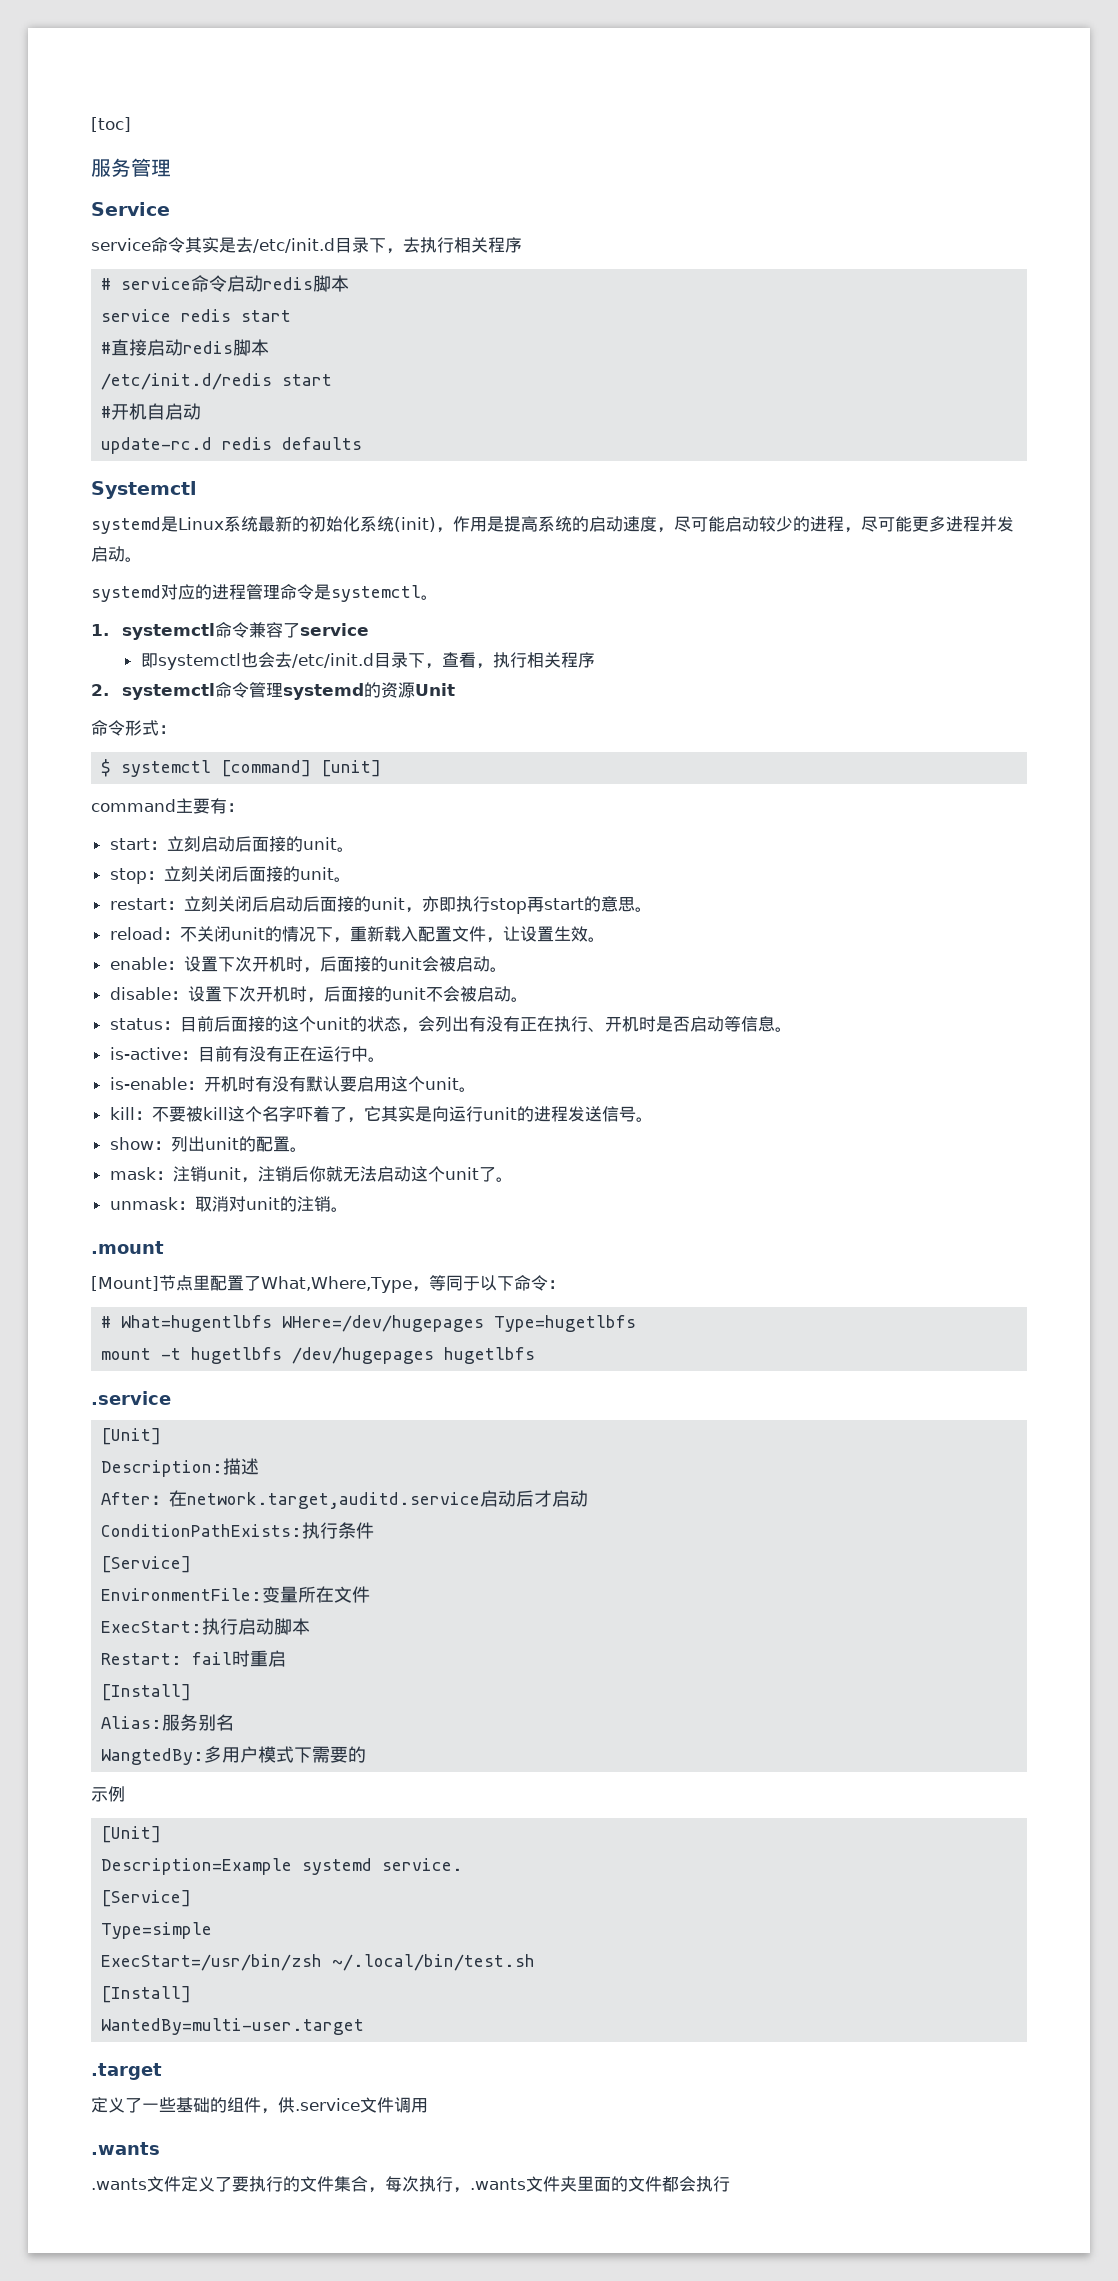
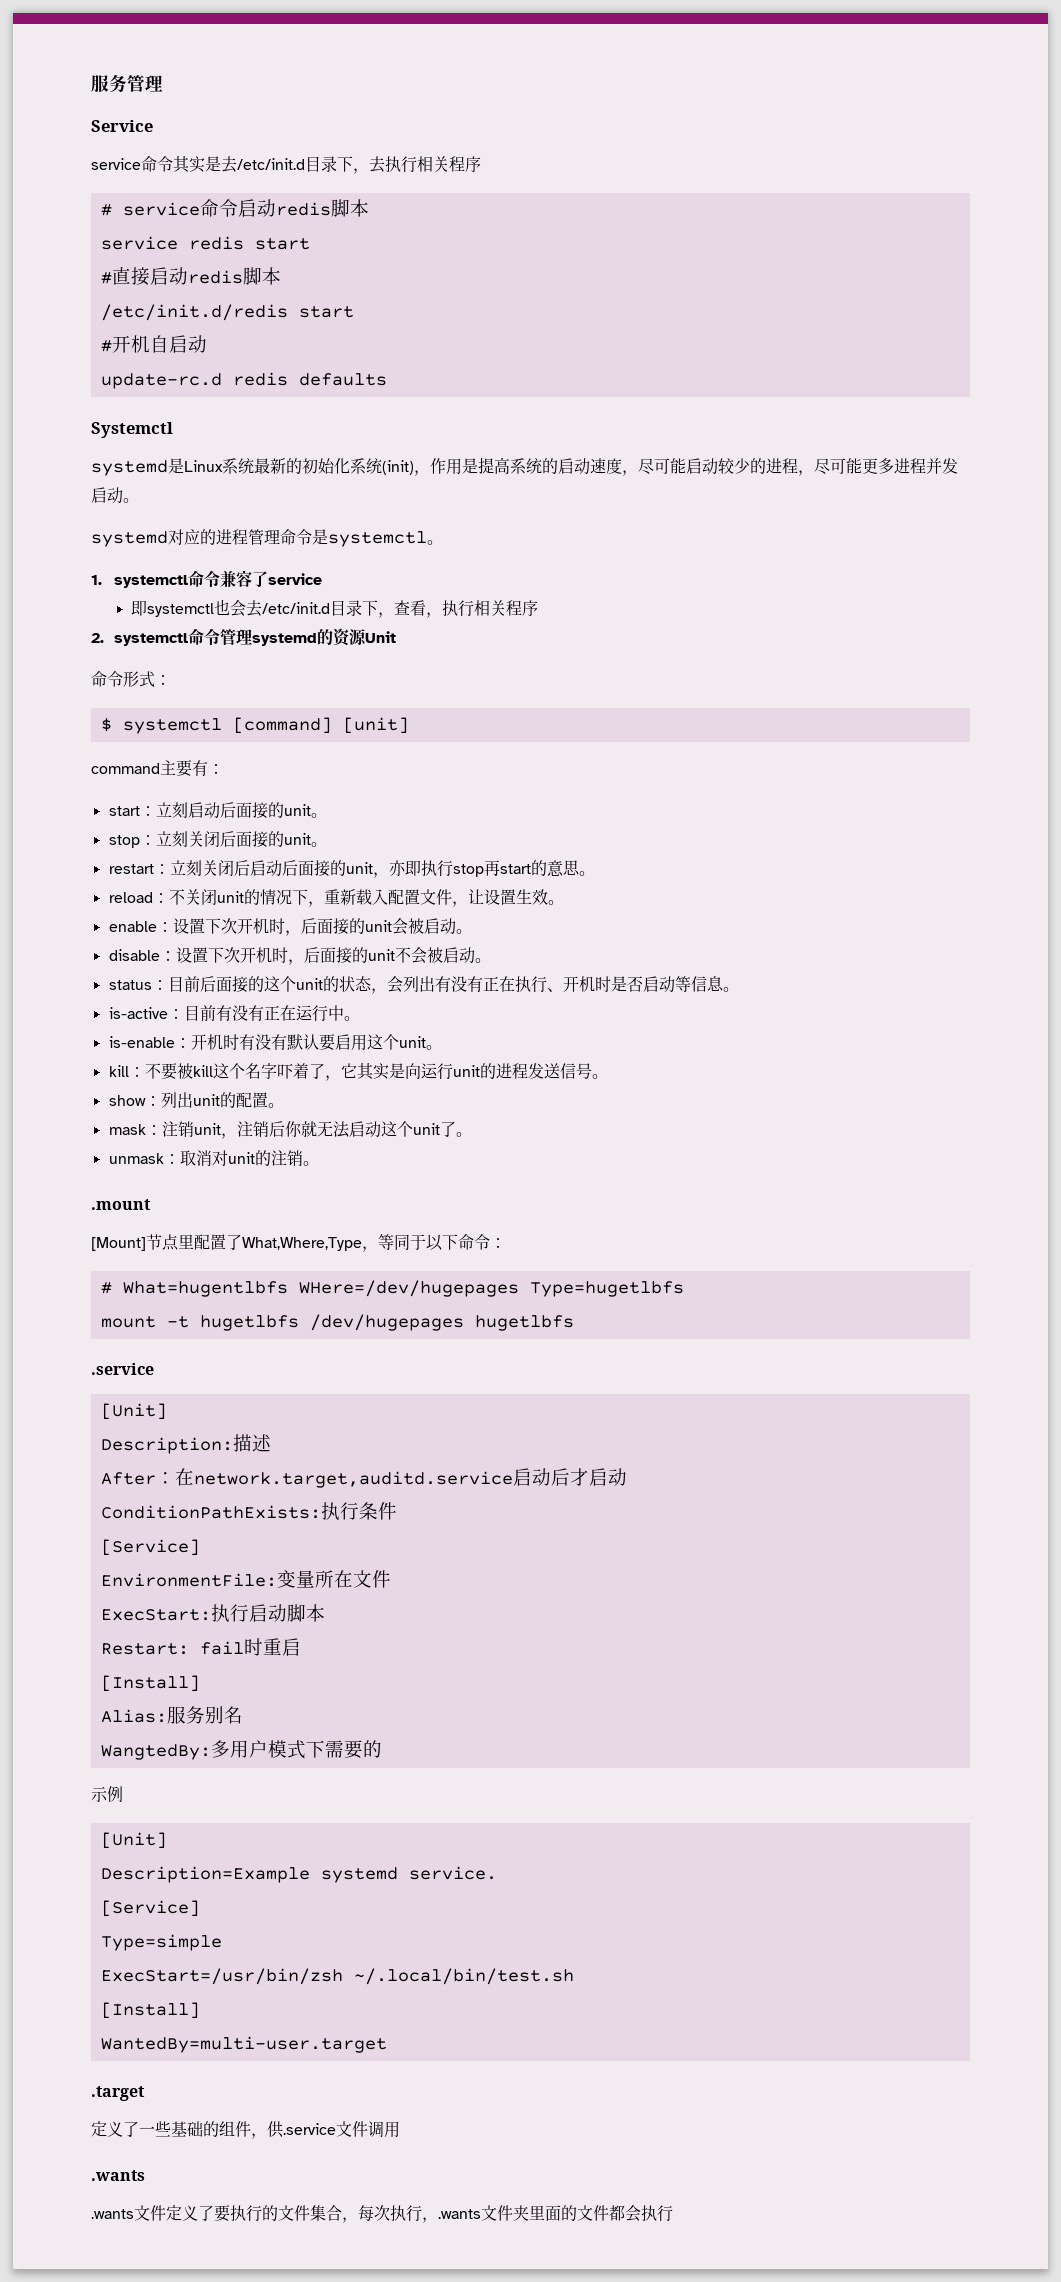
[91,117,131,132] [toc] // -> (91, 83) none

